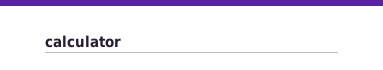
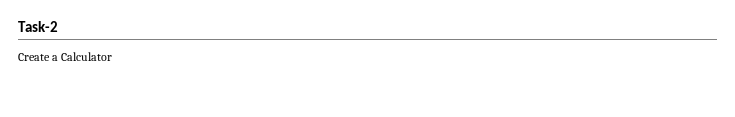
[45,35,121,48] calculator -> [18,21,58,32] [18,52,113,61] Task-2 // Create a Calculator

